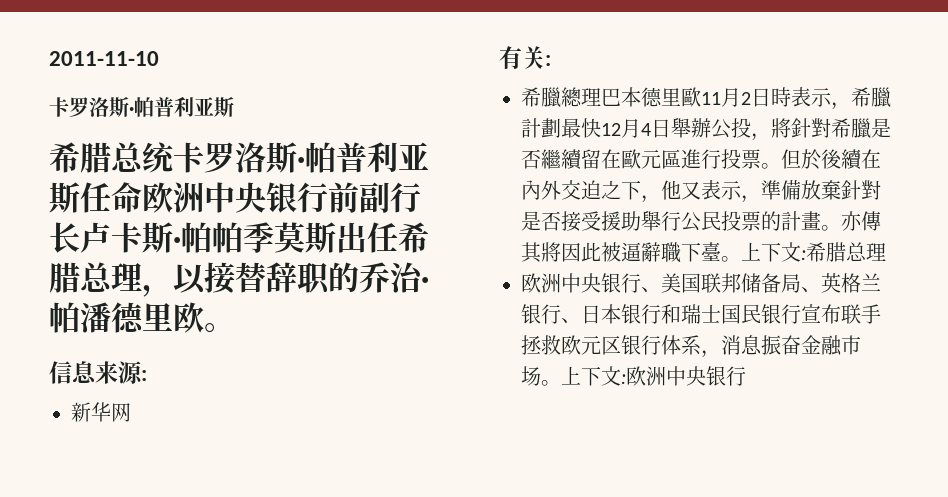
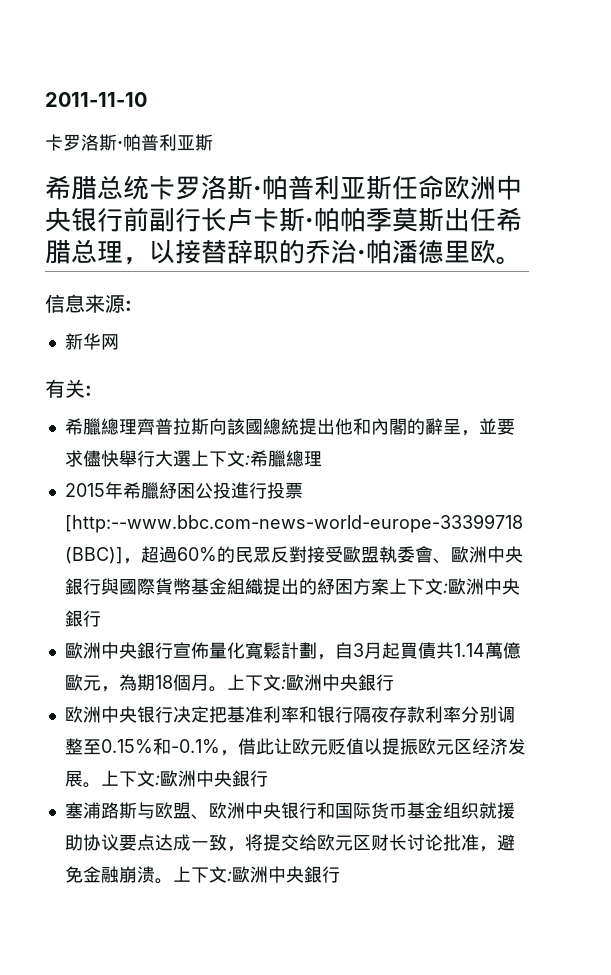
[601,87,891,110] [521,117,891,141] [521,149,881,170] [521,180,881,203] [521,210,881,232] [521,242,886,263] [521,273,881,293] [521,304,881,324] [521,335,861,358] [521,366,726,386] 巴本德里歐11月2日時表示，希臘計劃最快12月4日舉辦公投，將針對希臘是否繼續留在歐元區進行投票。但於後續在內外交迫之下，他又表示，準備放棄針對是否接受援助舉行公民投票的計畫。亦傳其將因此被逼辭職下臺。上下文:希腊总理 // 欧洲中央银行、美国联邦储备局、英格兰银行、日本银行和瑞士国民银行宣布联手拯救欧元区银行体系，消息振奋金融市场。上下文:欧洲中央银 -> [136,418,515,436] [64,450,322,467] [64,482,303,499] [64,514,523,533] [64,546,523,564] [64,578,520,595] [64,610,101,627] [64,642,521,660] [64,674,394,692] [64,706,515,723] [64,738,526,756] [64,770,268,788] [64,802,515,820] [64,834,515,852] [64,866,322,884] 齊普拉斯向該國總統提出他和內閣的辭呈，並要求儘快舉行大選上下文:希臘總理 // 2015年希臘紓困公投進行投票[http:--www.bbc.com-news-world-europe-33399718 (BBC)]，超過60%的民眾反對接受歐盟執委會、歐洲中央銀行與國際貨幣基金組織提出的紓困方案上下文:歐洲中央銀行 // 歐洲中央銀行宣佈量化寬鬆計劃，自3月起買債共1.14萬億歐元，為期18個月。上下文:歐洲中央銀行 // 欧洲中央银行决定把基准利率和银行隔夜存款利率分别调整至0.15%和-0.1%，借此让欧元贬值以提振欧元区经济发展。上下文:歐洲中央銀行 // 塞浦路斯与欧盟、欧洲中央银行和国际货币基金组织就援助协议要点达成一致，将提交给欧元区财长讨论批准，避免金融崩溃。上下文:歐洲中央銀

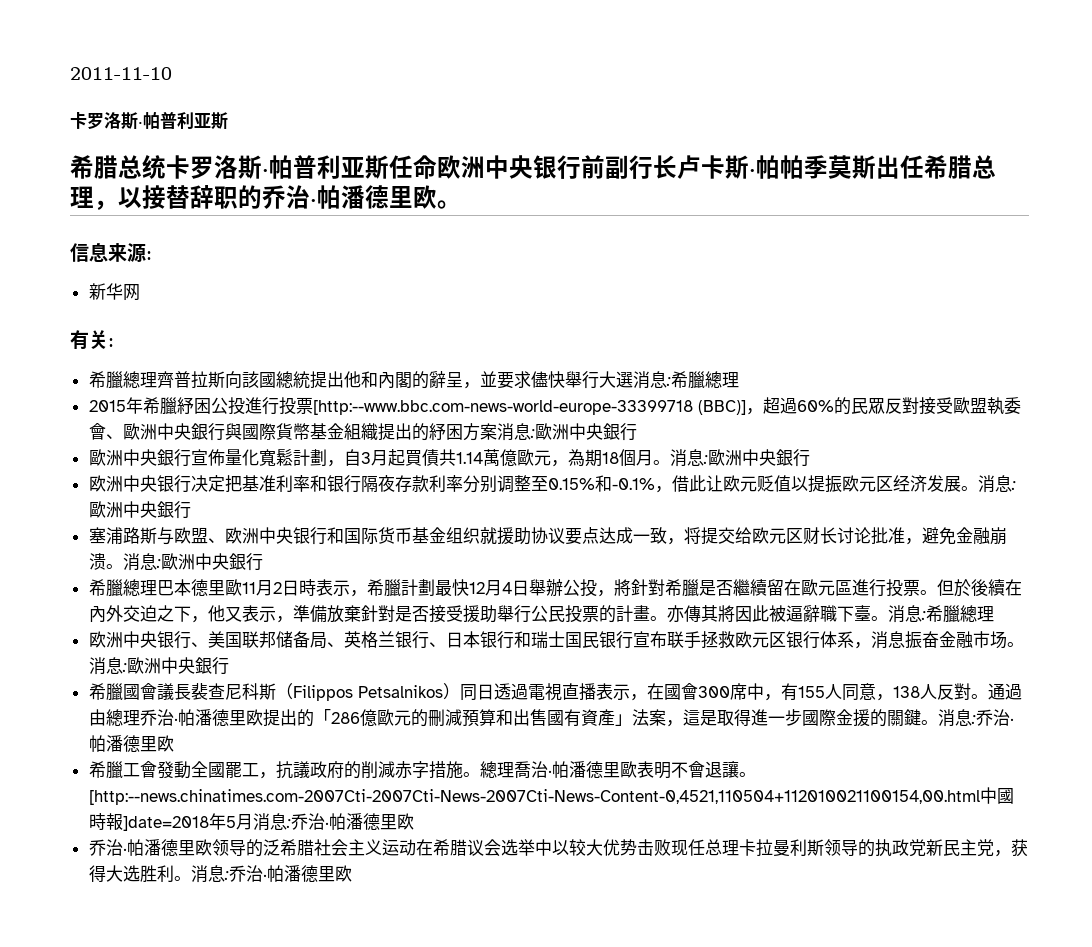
[190,450,245,467] 上下文 -> [632,371,667,389] 消息
[388,578,443,595] 上下文 -> [496,423,531,441] 消息
[226,674,281,691] 上下文 -> [669,449,704,467] 消息
[100,770,155,787] 上下文 -> [977,475,1012,493] 消息
[172,866,340,883] 上下文:歐洲中央銀行 -> [122,553,263,571] [88,579,1022,597] [88,605,994,623] [88,631,1024,649] [88,657,229,675] [88,683,1022,701] [88,709,1014,727] [88,735,174,752] [88,761,756,779] [88,787,1014,805] [88,813,414,831] [88,839,1028,857] [88,865,352,883] 消息:歐洲中央銀行 // 希臘總理巴本德里歐11月2日時表示，希臘計劃最快12月4日舉辦公投，將針對希臘是否繼續留在歐元區進行投票。但於後續在內外交迫之下，他又表示，準備放棄針對是否接受援助舉行公民投票的計畫。亦傳其將因此被逼辭職下臺。消息:希臘總理 // 欧洲中央银行、美国联邦储备局、英格兰银行、日本银行和瑞士国民银行宣布联手拯救欧元区银行体系，消息振奋金融市场。消息:歐洲中央銀行 // 希臘國會議長裴查尼科斯（Filippos Petsalnikos）同日透過電視直播表示，在國會300席中，有155人同意，138人反對。通過由總理乔治·帕潘德里欧提出的「286億歐元的刪減預算和出售國有資產」法案，這是取得進一步國際金援的關鍵。消息:乔治·帕潘德里欧 // 希臘工會發動全國罷工，抗議政府的削減赤字措施。總理喬治·帕潘德里歐表明不會退讓。[http:--news.chinatimes.com-2007Cti-2007Cti-News-2007Cti-News-Content-0,4521,110504+112010021100154,00.html中國時報]date=2018年5月消息:乔治·帕潘德里欧 // 乔治·帕潘德里欧领导的泛希腊社会主义运动在希腊议会选举中以较大优势击败现任总理卡拉曼利斯领导的执政党新民主党，获得大选胜利。消息:乔治·帕潘德里欧

